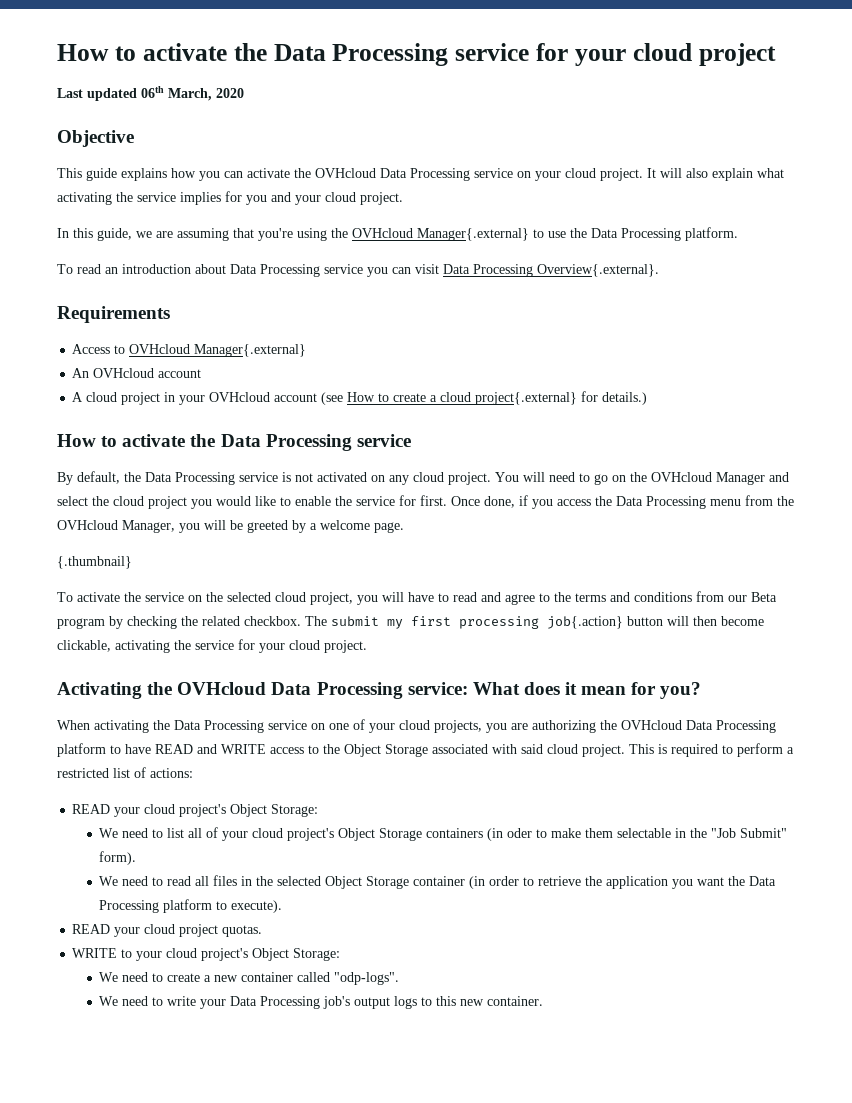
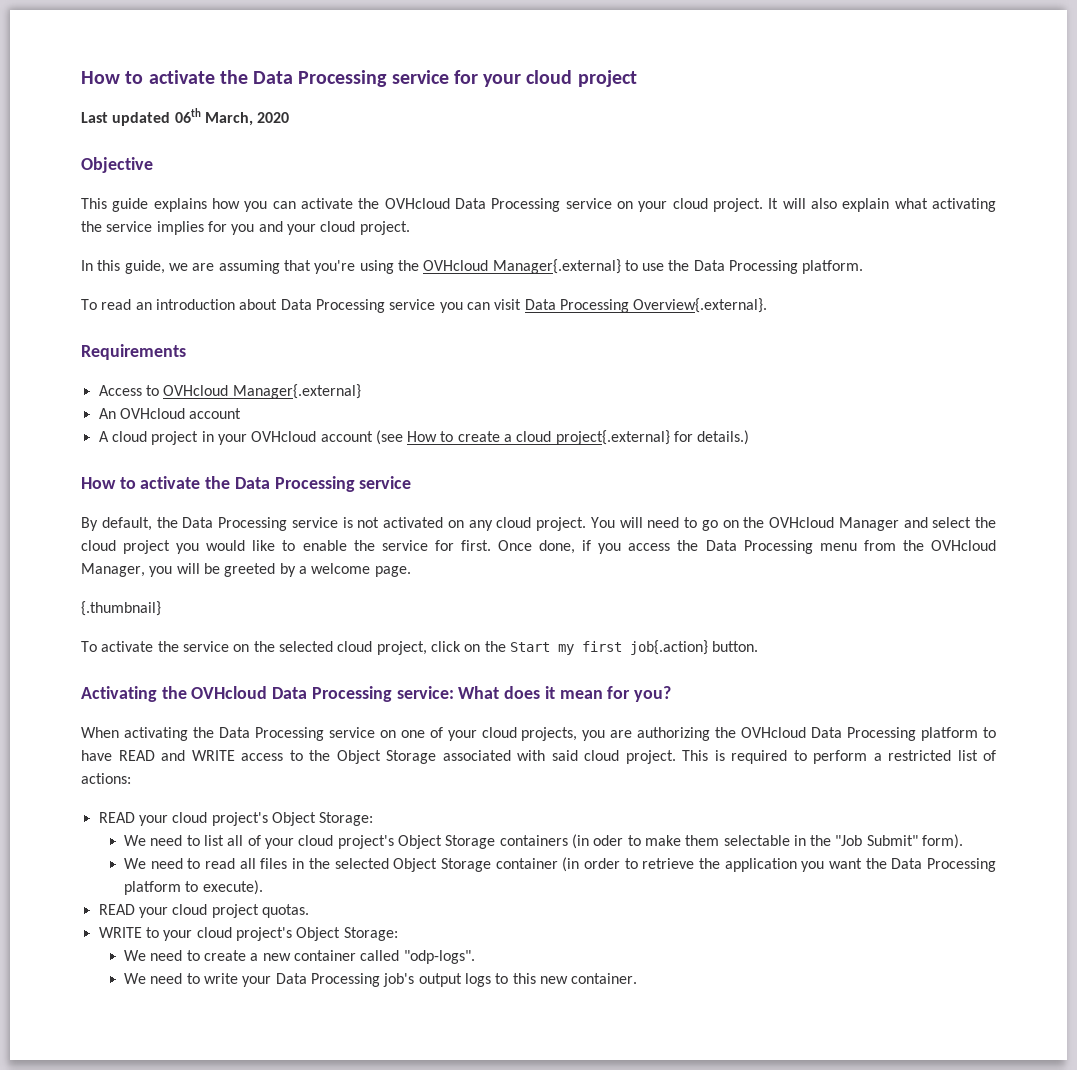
[357,591,777,605] [57,616,764,629] [57,639,367,653] you will have to read and agree to the terms and conditions from our Beta program by checking the related checkbox. The submit my first processing job{.action} button will then become clickable, activating the service for your cloud project. -> [430,640,759,655] click on the Start my first job{.action} button.

